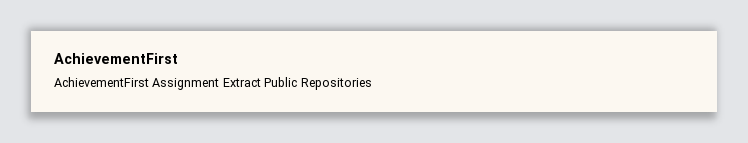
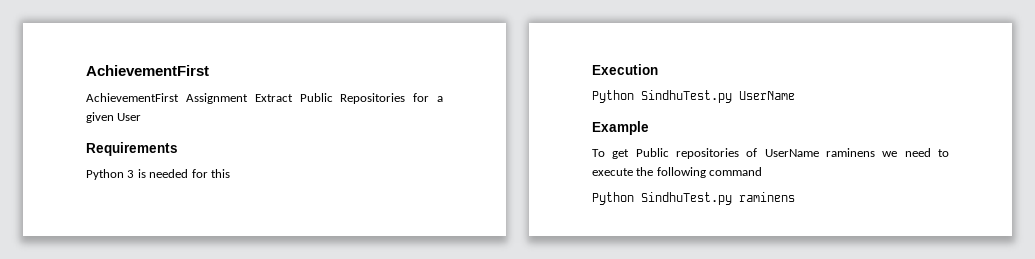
(372, 84) none -> [413,93,443,102] [86,112,142,123] [86,142,178,156] [86,169,230,180] [592,64,658,75] [592,90,795,103] [592,121,649,135] [592,148,949,159] [592,167,763,178] [592,192,795,205] for a given User // Requirements // Python 3 is needed for this // Execution // Python SindhuTest.py UserName // Example // To get Public repositories of UserName raminens we need to execute the following command // Python SindhuTest.py raminens

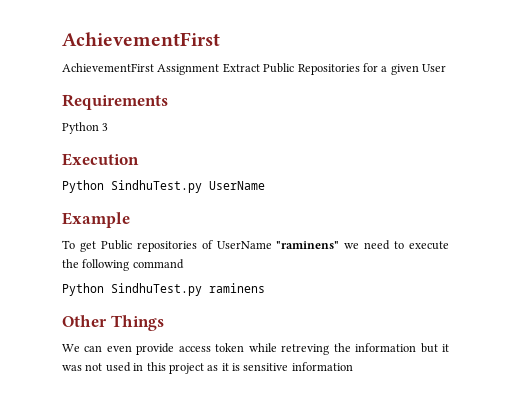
[137,169,230,178] is needed for this -> (109, 127) none
[826,148,875,157] raminens -> [276,241,340,249] "raminens"
(795, 197) none -> [62,315,164,331] [62,343,449,355] [62,362,353,374] // Other Things // We can even provide access token while retreving the information but it was not used in this project as it is sensitive information

